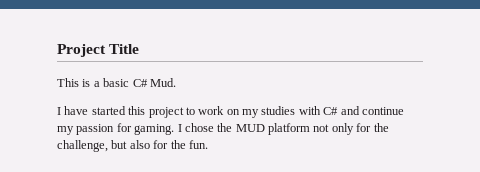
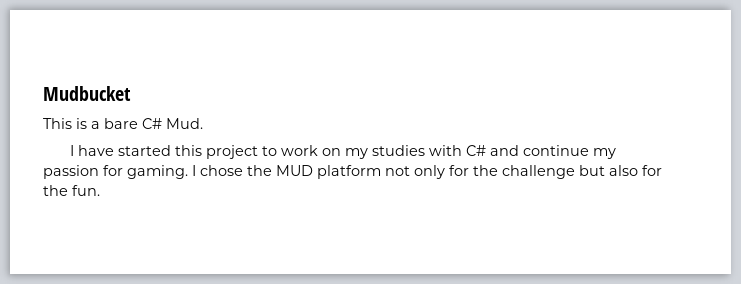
[57,44,140,57] Project Title -> [43,86,131,101] Mudbucket
[103,78,130,87] basic -> [104,118,138,129] bare
[57,140,108,152] challenge, -> [502,165,575,179] challenge

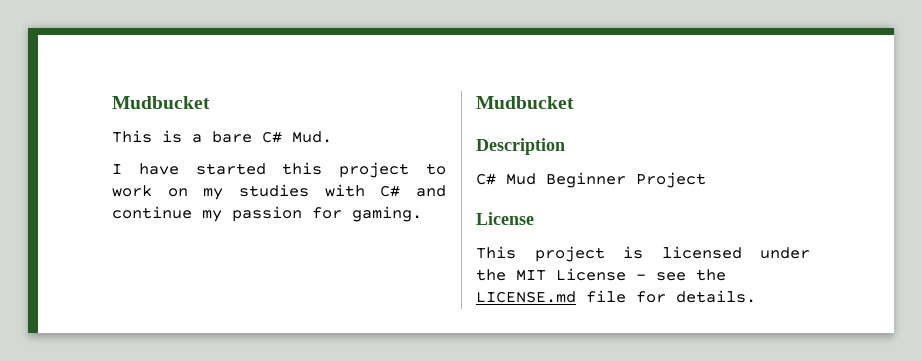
[192,165,662,179] [43,185,100,196] I chose the MUD platform not only for the challenge but also for the fun. -> [476,96,574,109] [476,138,565,155] [476,172,706,188] [476,212,534,225] [476,246,810,262] [476,268,726,281] [476,290,756,303] // Mudbucket // Description // C# Mud Beginner Project // License // This project is licensed under the MIT License - see the LICENSE.md file for details.

